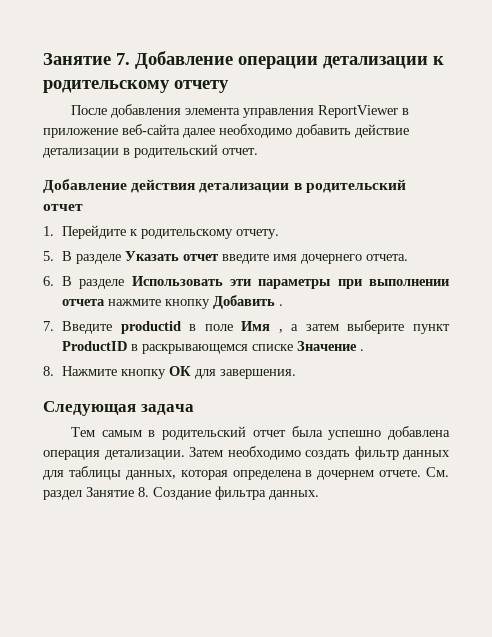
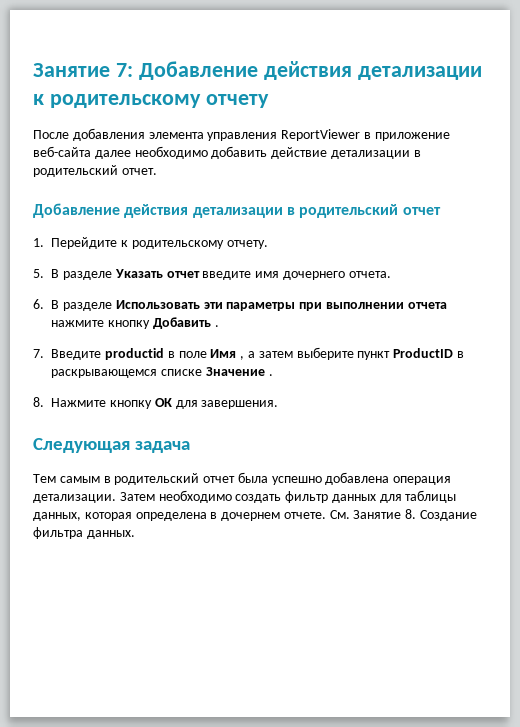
[43,51,318,69] Занятие 7. Добавление операции -> [33,61,352,80] Занятие 7: Добавление действия
[43,490,82,500] раздел -> (350, 514) none

